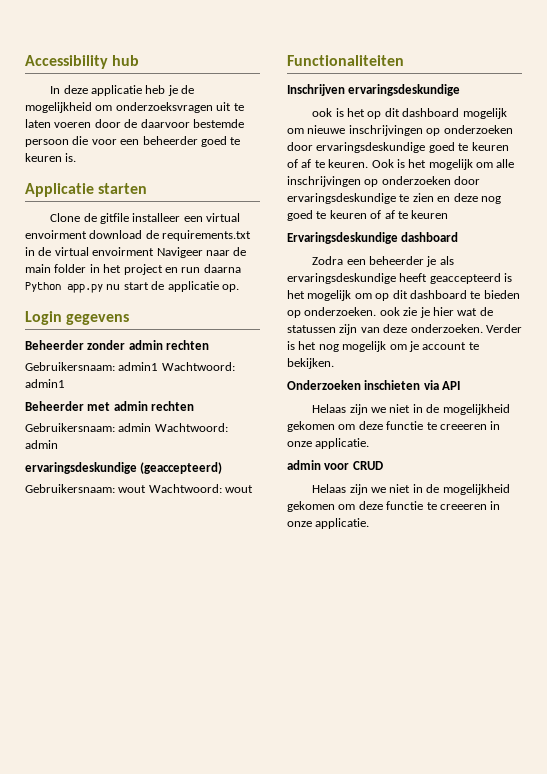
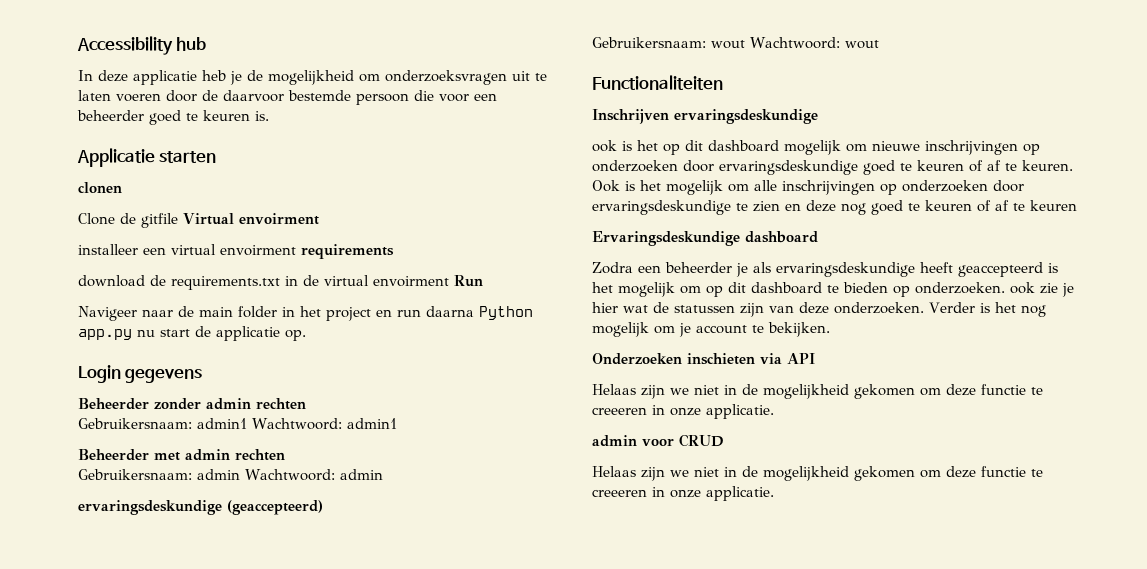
(148, 188) none -> [78,182,122,193] // clonen
(130, 218) none -> [183,213,319,225] Virtual envoirment //
(87, 234) none -> [301,244,394,259] requirements //
(155, 251) none -> [454,275,483,287] Run //

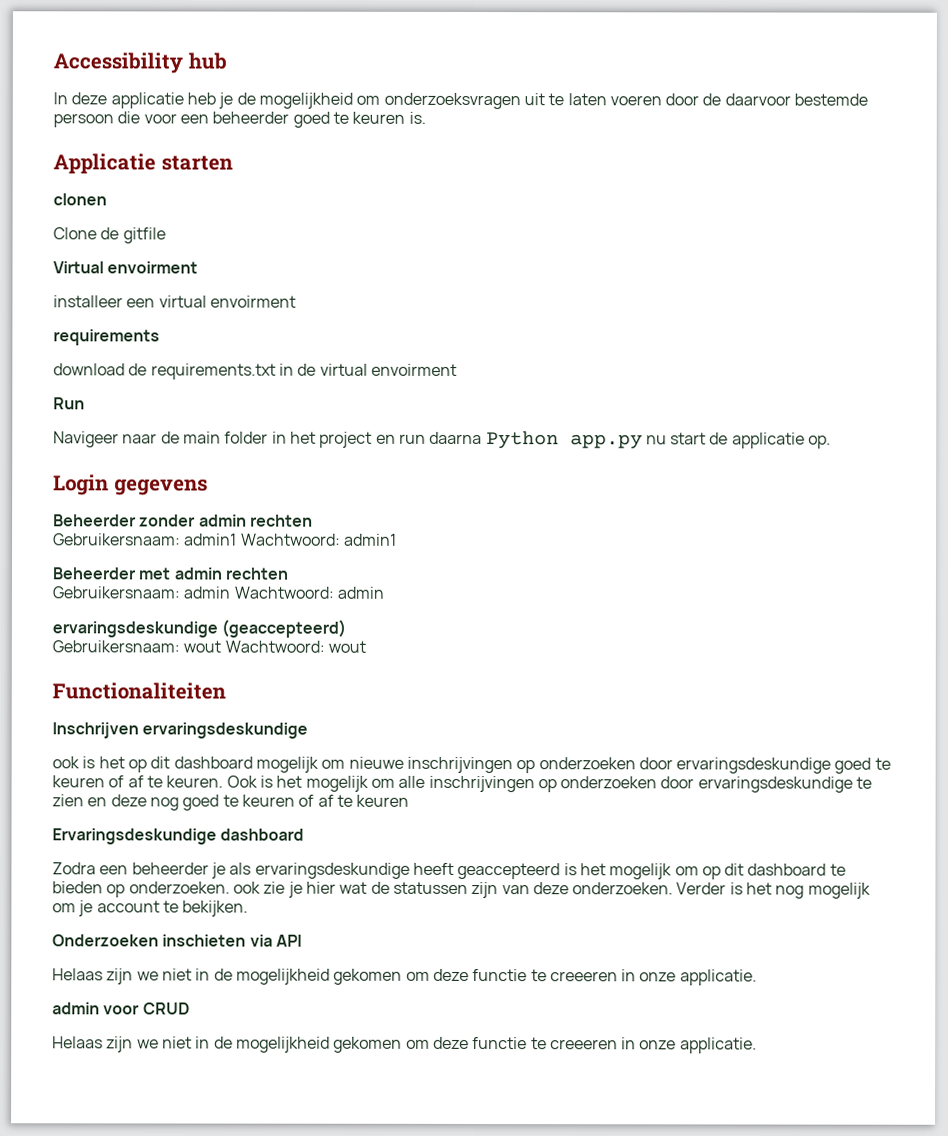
(178, 220) none -> (166, 235) //
(296, 250) none -> (296, 301) //
(449, 281) none -> (457, 369) //

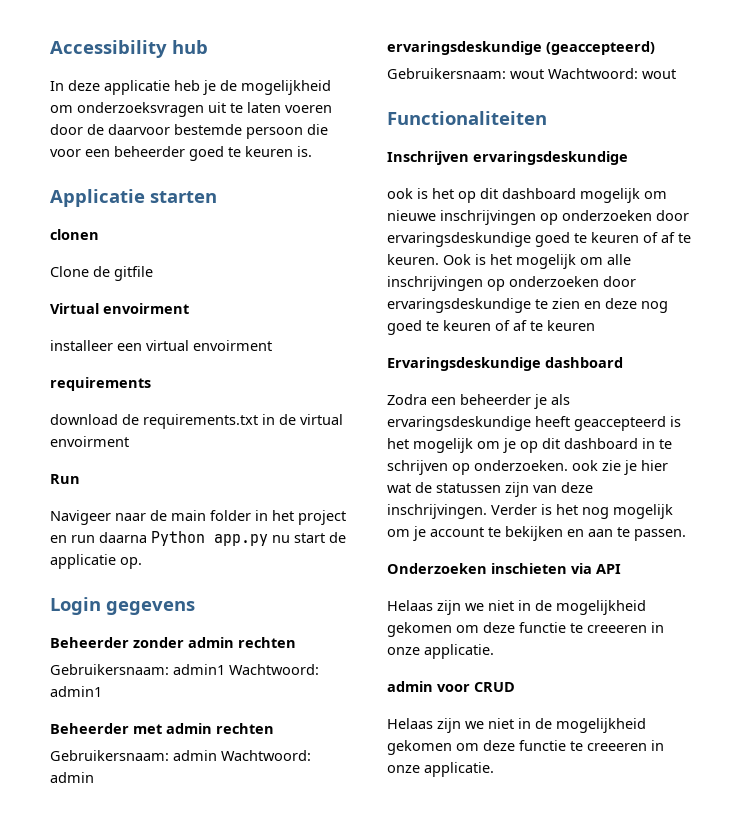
[701,863,846,880] [52,881,103,894] op dit dashboard te bieden -> [503,438,672,453] [387,460,448,475] je op dit dashboard in te schrijven
[572,882,674,895] onderzoeken. -> [387,504,487,519] inschrijvingen.
[182,900,249,917] bekijken. -> [505,526,686,541] bekijken en aan te passen.

